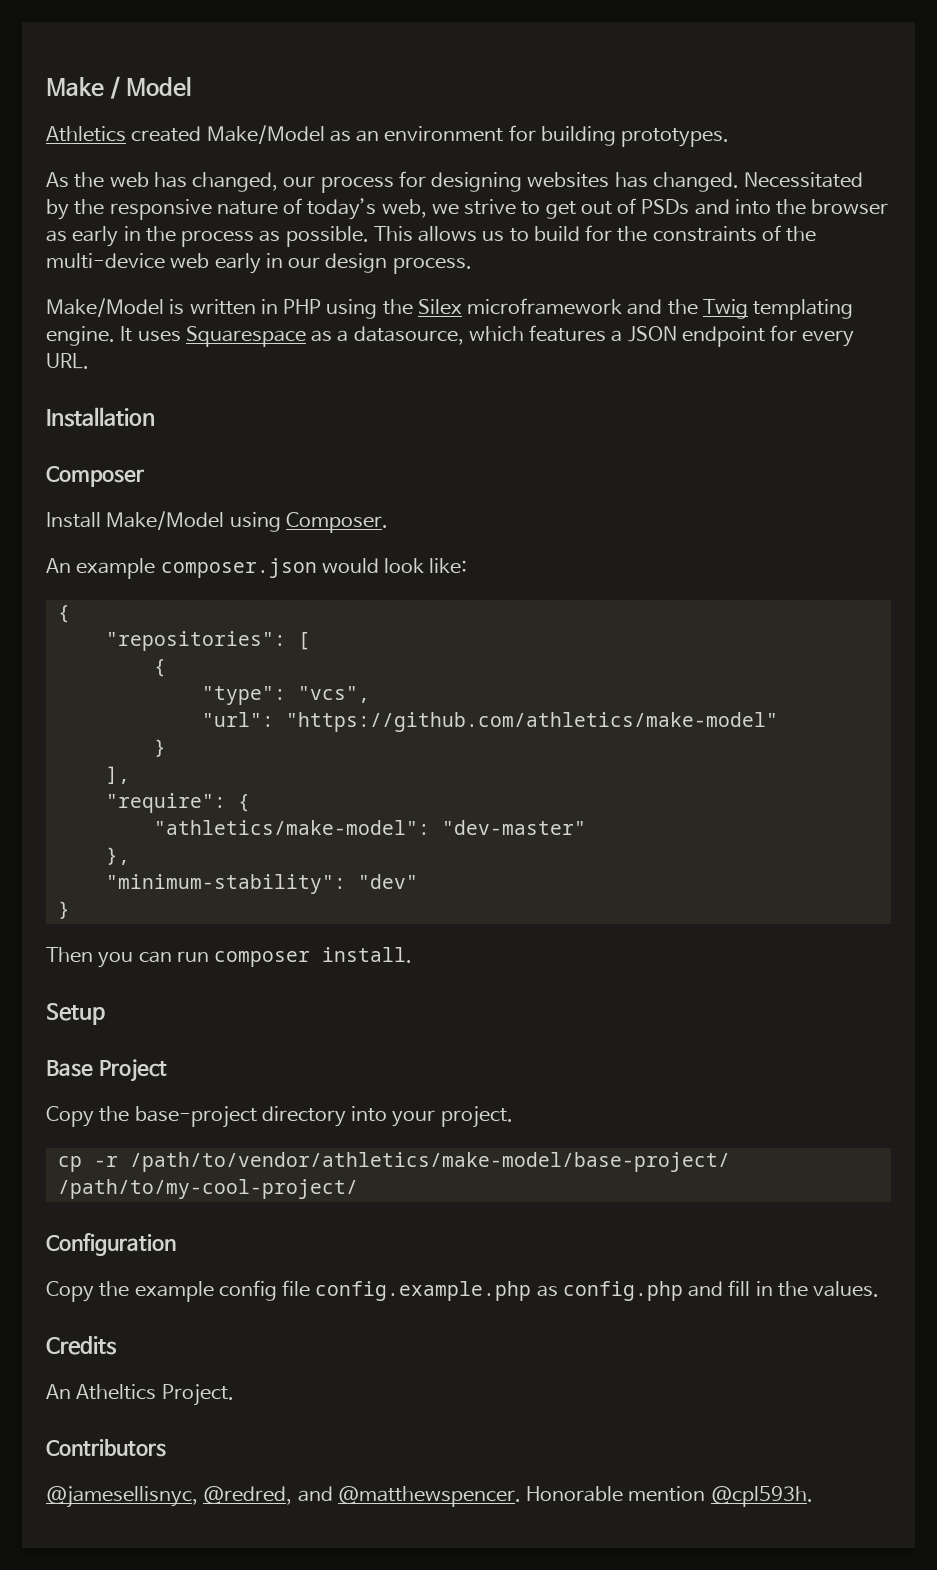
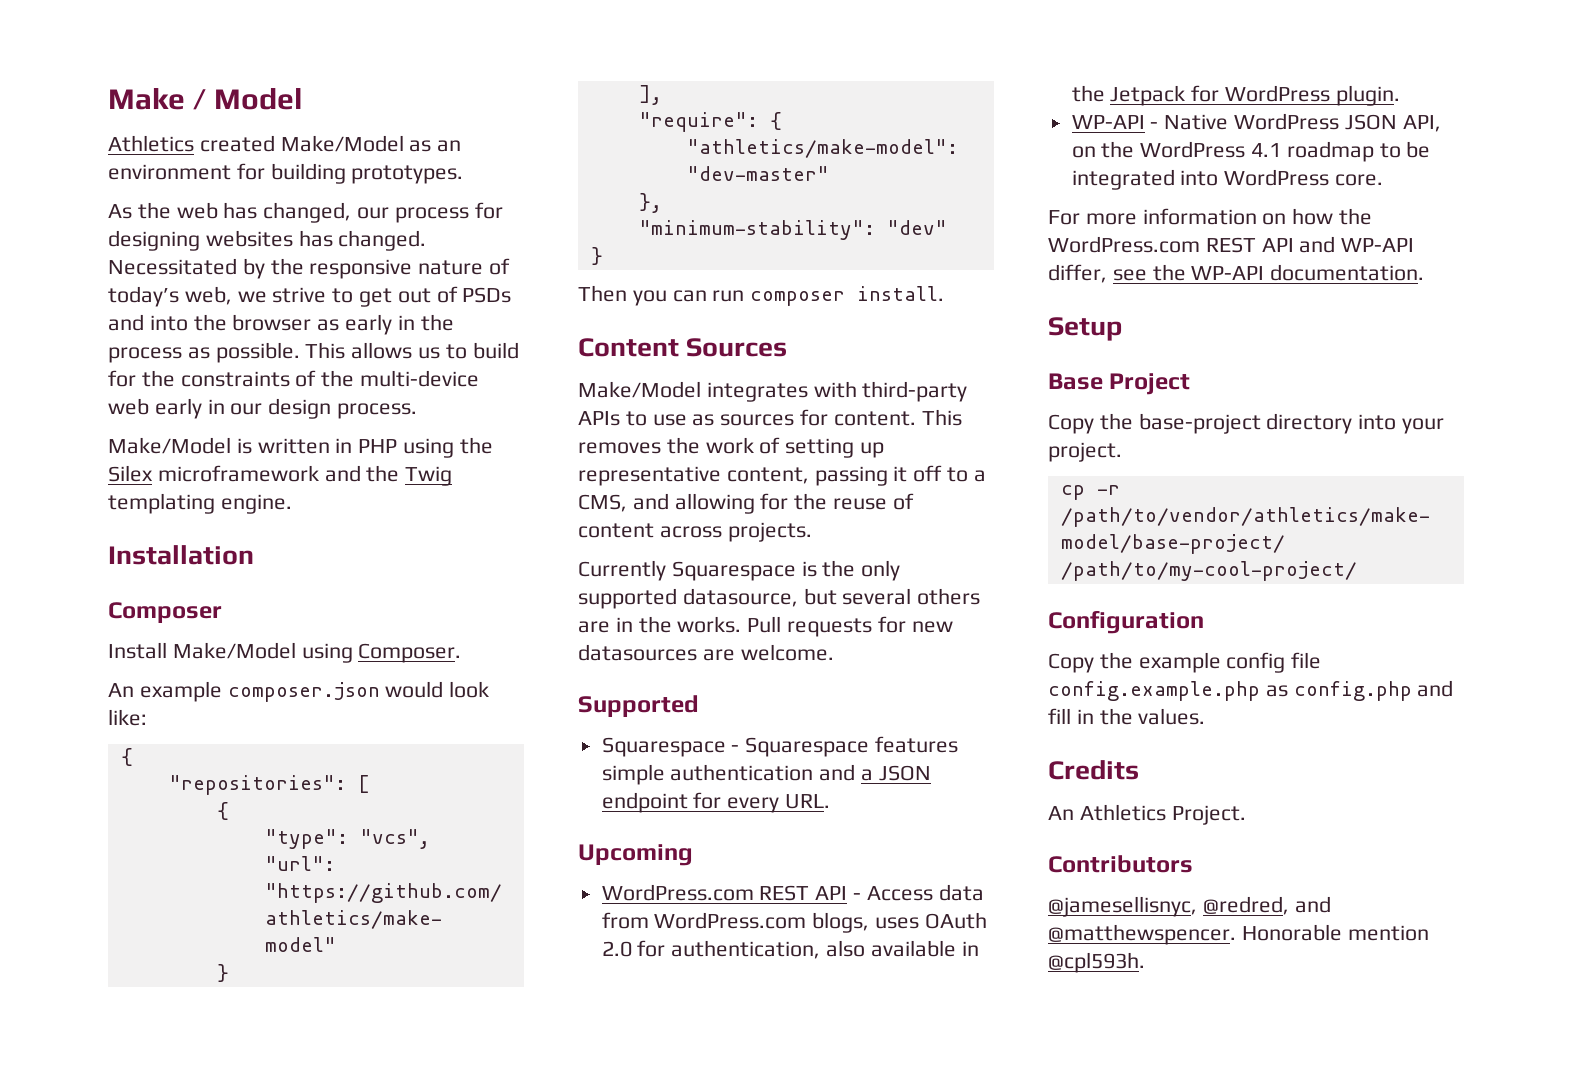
[120,325,855,347] [46,353,89,369] It uses Squarespace as a datasource, which features a JSON endpoint for every URL. -> (292, 504) none
(413, 955) none -> [578,338,788,357] [578,381,968,402] [578,409,962,426] [578,437,885,458] [578,465,986,486] [578,493,914,514] [578,522,812,542] [578,560,901,581] [578,588,981,609] [578,616,953,637] [578,644,834,661] [578,695,699,717] [601,736,959,757] [601,764,931,785] [601,792,831,813] [578,844,693,866] [601,884,984,901] [601,912,987,933] [601,940,979,959] [1071,85,1400,106] [1071,113,1441,132] [1071,141,1431,162] [1071,169,1384,190] [1048,208,1373,225] [1048,236,1415,253] [1048,264,1425,283] // Content Sources // Make/Model integrates with third-party APIs to use as sources for content. This removes the work of setting up representative content, passing it off to a CMS, and allowing for the reuse of content across projects. // Currently Squarespace is the only supported datasource, but several others are in the works. Pull requests for new datasources are welcome. // Supported // Squarespace - Squarespace features simple authentication and a JSON endpoint for every URL. // Upcoming // WordPress.com REST API - Access data from WordPress.com blogs, uses OAuth 2.0 for authentication, also available in the Jetpack for WordPress plugin. // WP-API - Native WordPress JSON API, on the WordPress 4.1 roadmap to be integrated into WordPress core. // For more information on how the WordPress.com REST API and WP-API differ, see the WP-API documentation.
[76,1384,157,1400] Atheltics -> [1079,804,1166,821] Athletics

